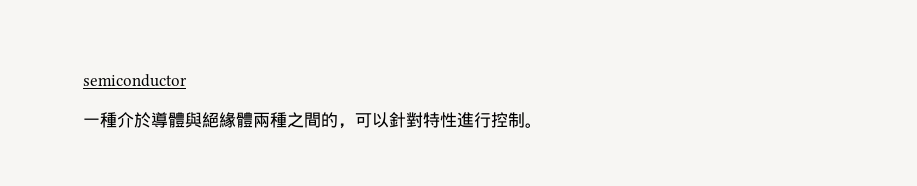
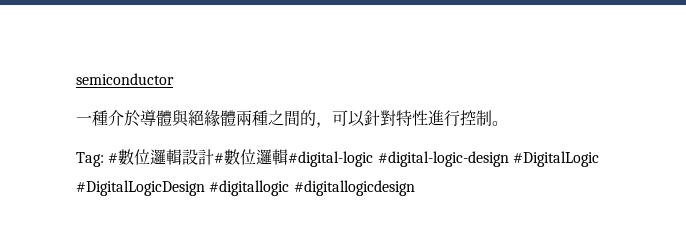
(542, 125) none -> [76,149,599,167] [76,180,415,196] // Tag: #數位邏輯設計#數位邏輯#digital-logic #digital-logic-design #DigitalLogic #DigitalLogicDesign #digitallogic #digitallogicdesign

